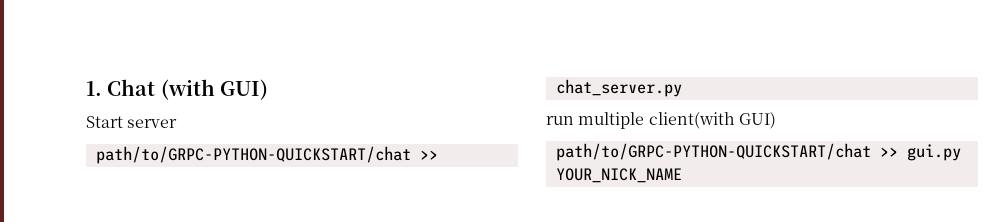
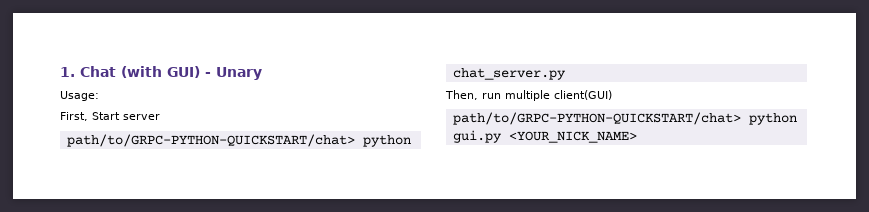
(269, 89) // -> [205,67,262,80] [60,91,99,101] [60,112,88,121] - Unary // Usage: // First,
[95,146,438,164] path/to/GRPC-PYTHON-QUICKSTART/chat >> -> [66,134,411,147] path/to/GRPC-PYTHON-QUICKSTART/chat> python
(682, 88) none -> [445,90,478,100] Then,
[648,112,776,129] [555,143,961,161] [555,168,682,183] client(with GUI) // path/to/GRPC-PYTHON-QUICKSTART/chat >> gui.py YOUR_NICK_NAME -> [554,90,612,100] [452,112,797,125] [452,130,637,143] client(GUI) // path/to/GRPC-PYTHON-QUICKSTART/chat> python gui.py <YOUR_NICK_NAME>

